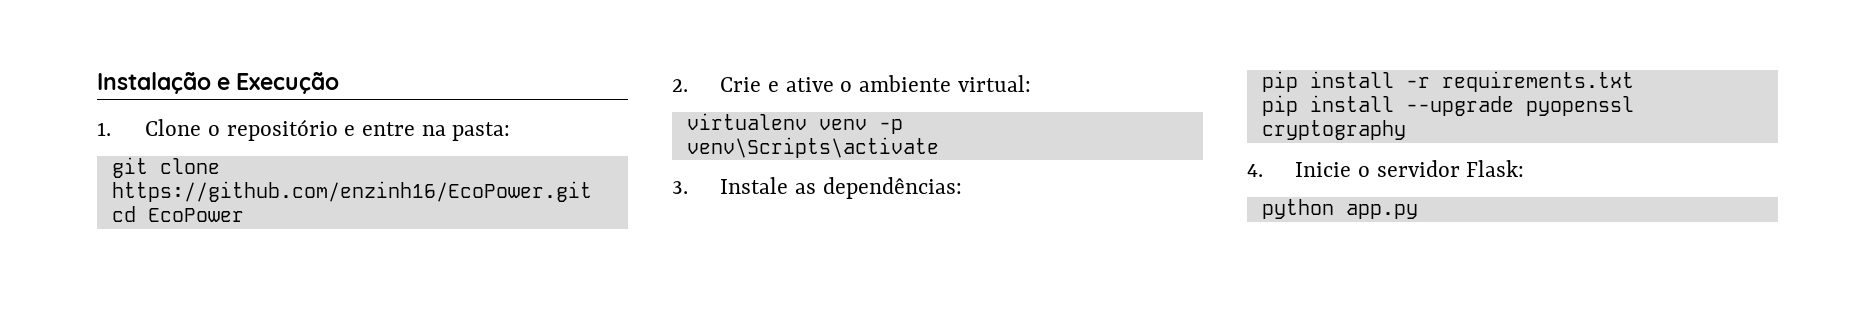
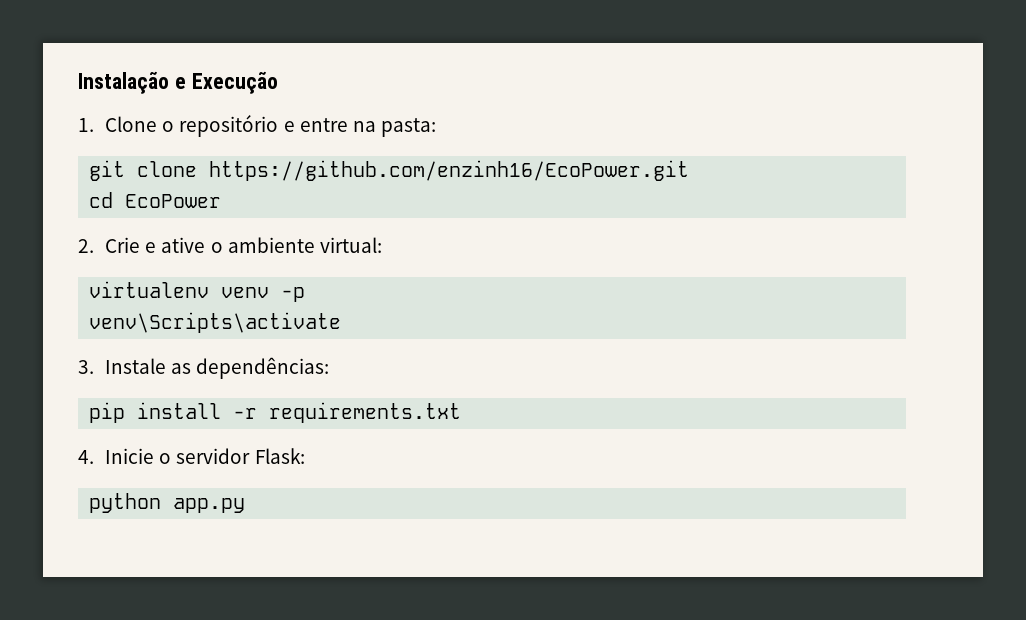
[1261,95,1634,116] [1261,120,1406,140] // pip install --upgrade pyopenssl cryptography -> (462, 412) none

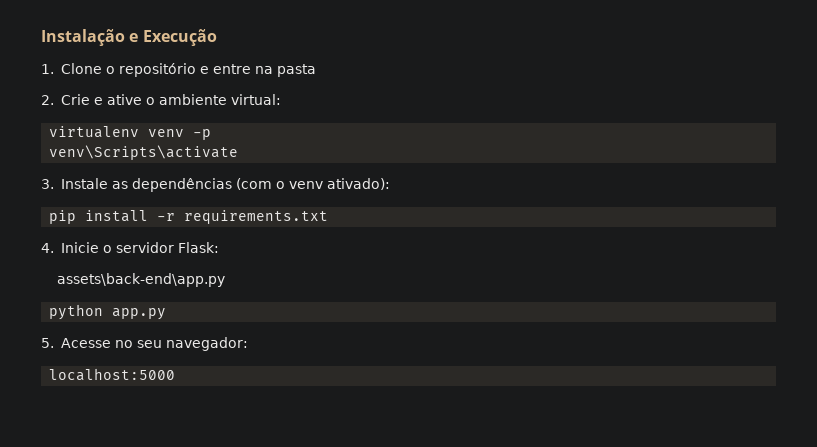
[380,118,436,137] [89,160,690,181] [89,192,222,208] pasta: // git clone https://github.com/enzinh16/EcoPower.git // cd EcoPower -> [276,64,316,77] pasta
[196,357,330,379] dependências: -> [131,178,390,192] dependências (com o venv ativado):
(305, 456) none -> [56,273,225,287] // assets\back-end\app.py
(246, 505) none -> [41,337,248,351] [49,368,176,381] // 5. Acesse no seu navegador: // localhost:5000

